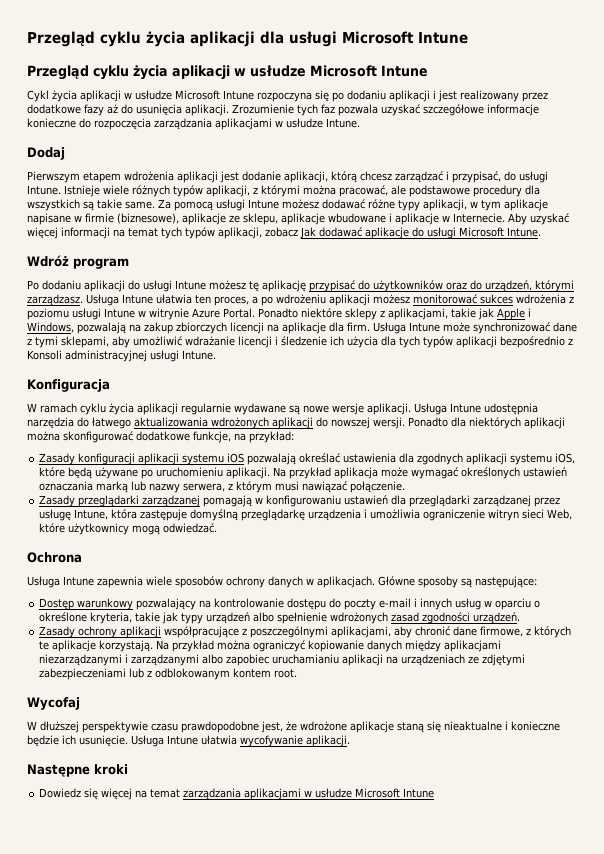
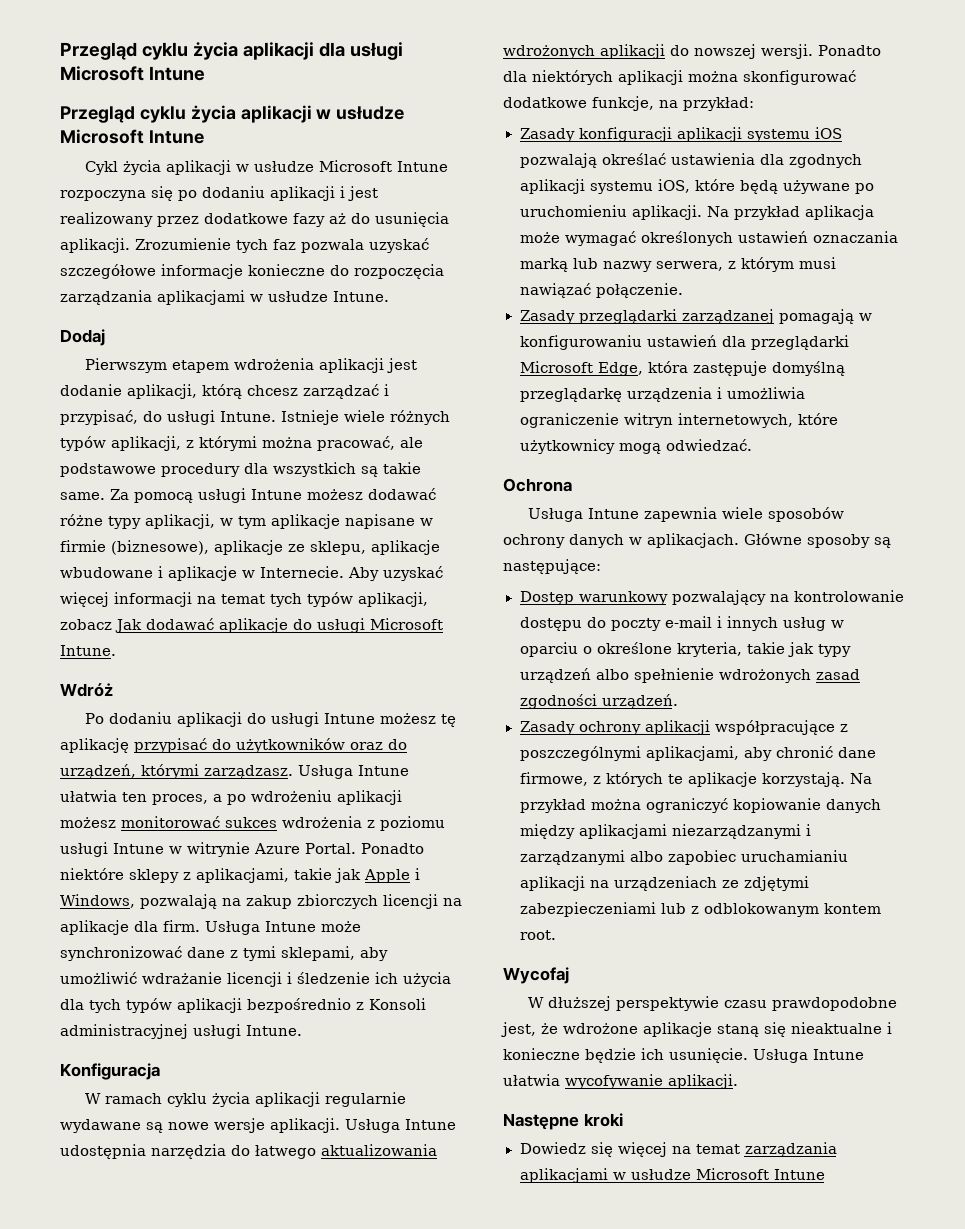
[73,258,129,269] program -> (113, 690) none
[473,495,561,507] [39,509,109,521] zarządzanej przez usługę Intune, -> [519,361,643,376] Microsoft Edge,
[522,509,573,520] sieci Web, -> [677,413,793,428] internetowych,

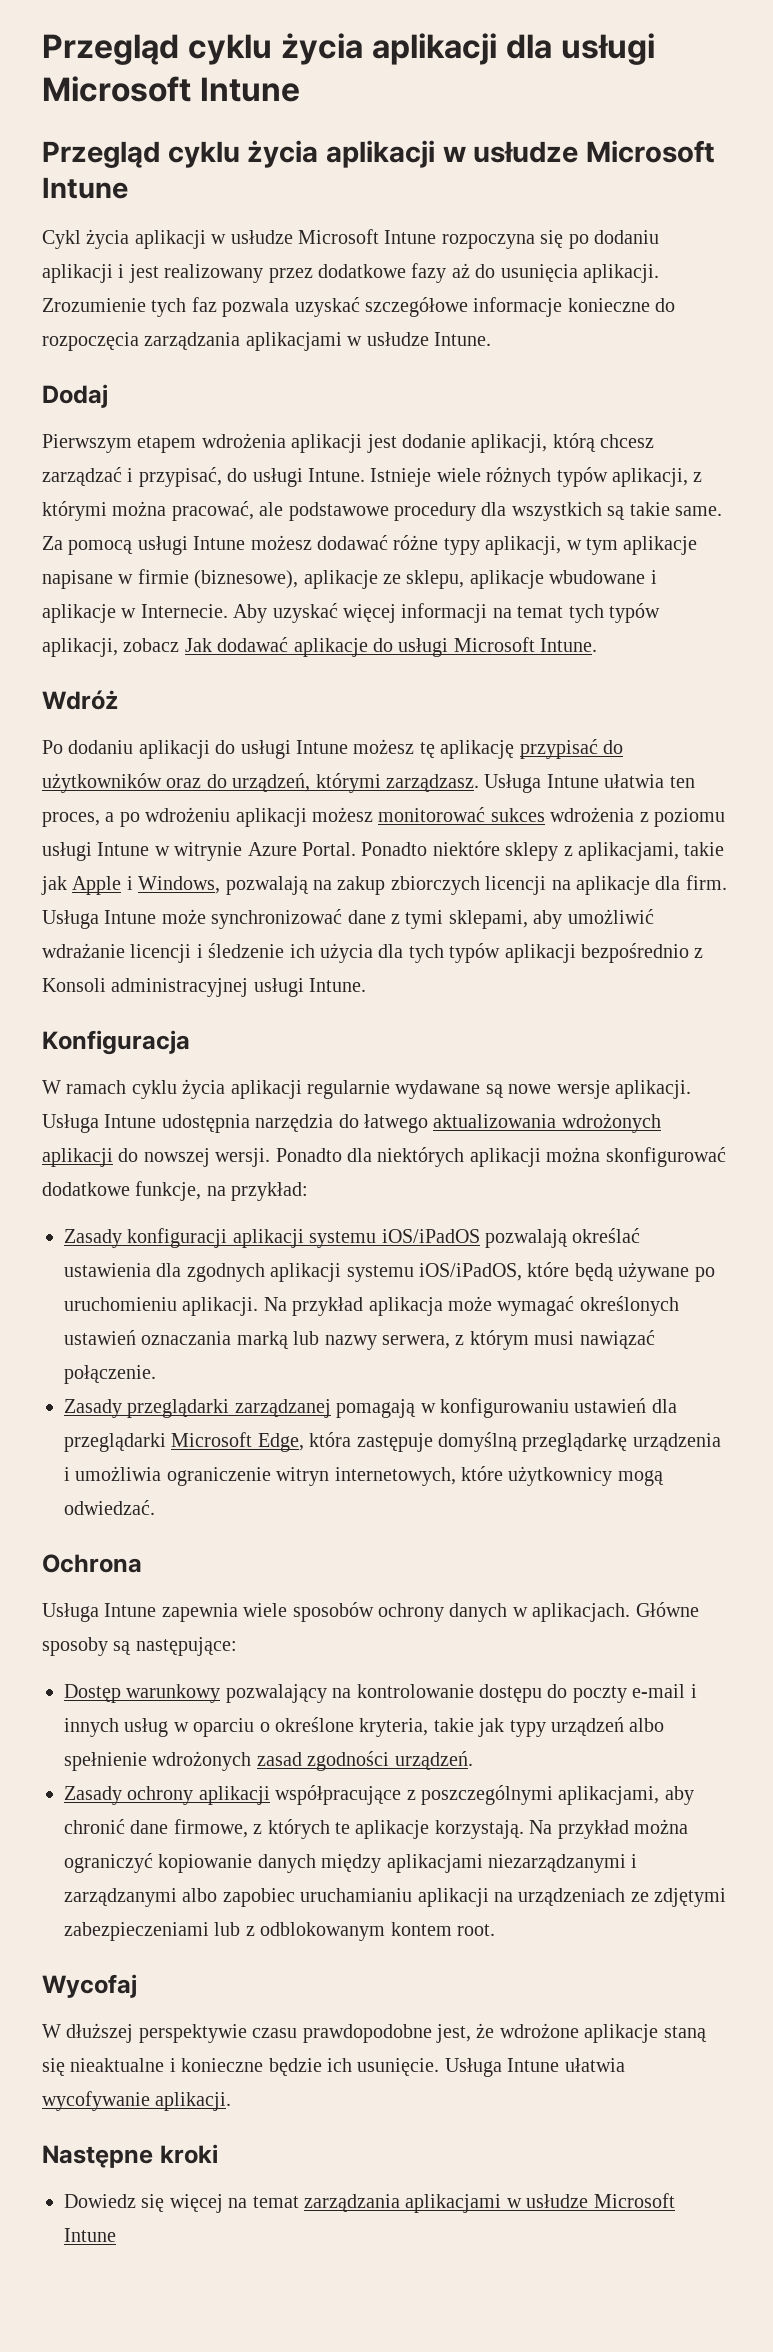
[814,127,842,139] iOS -> [381,1229,480,1243] iOS/iPadOS
[657,179,690,193] iOS, -> [419,1263,522,1281] iOS/iPadOS,

